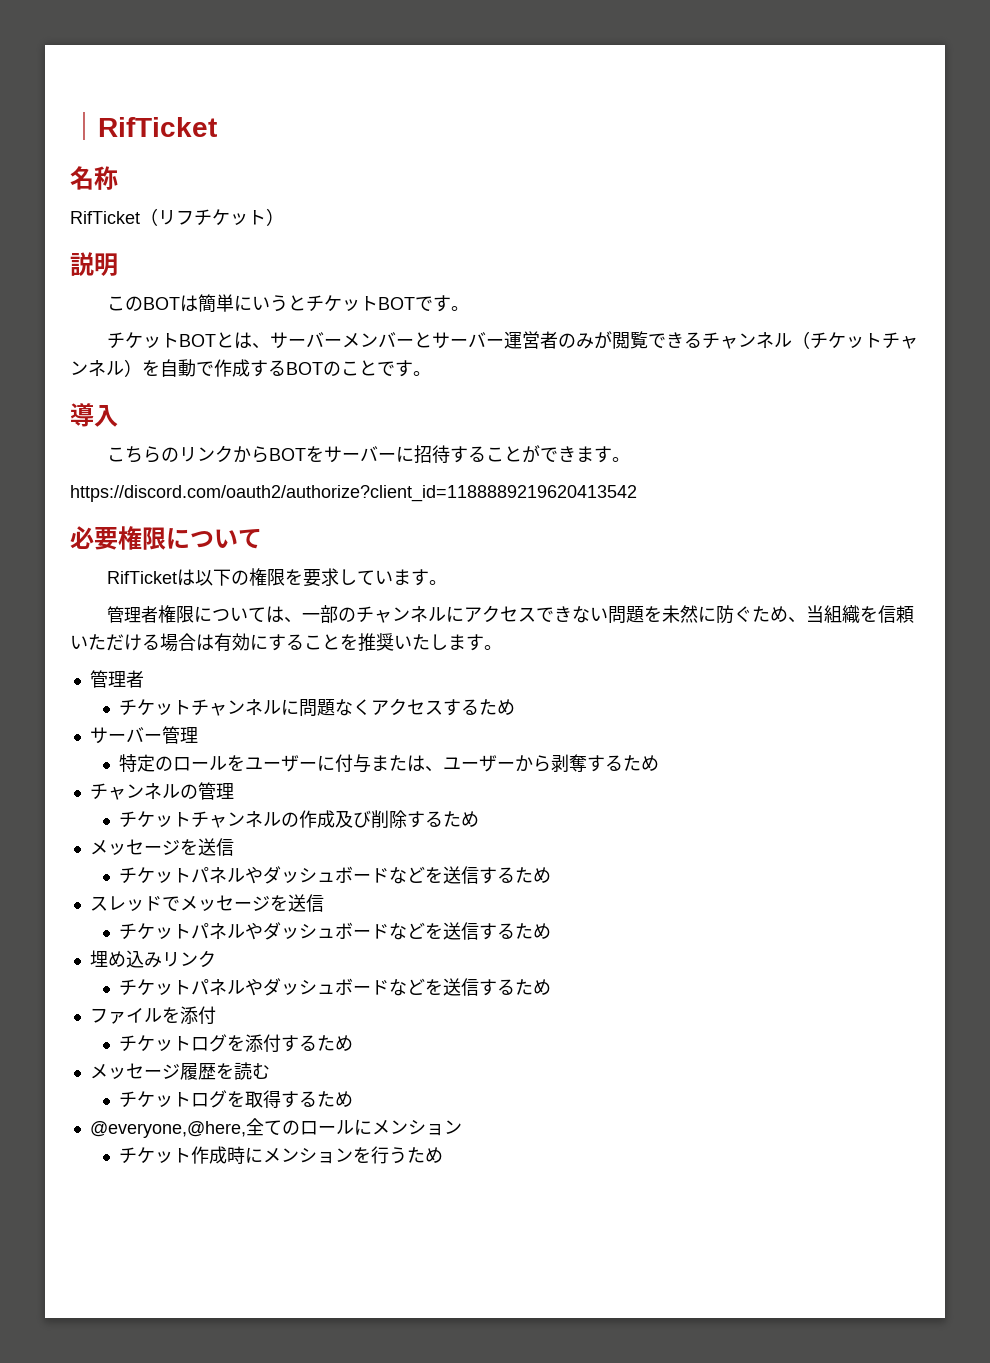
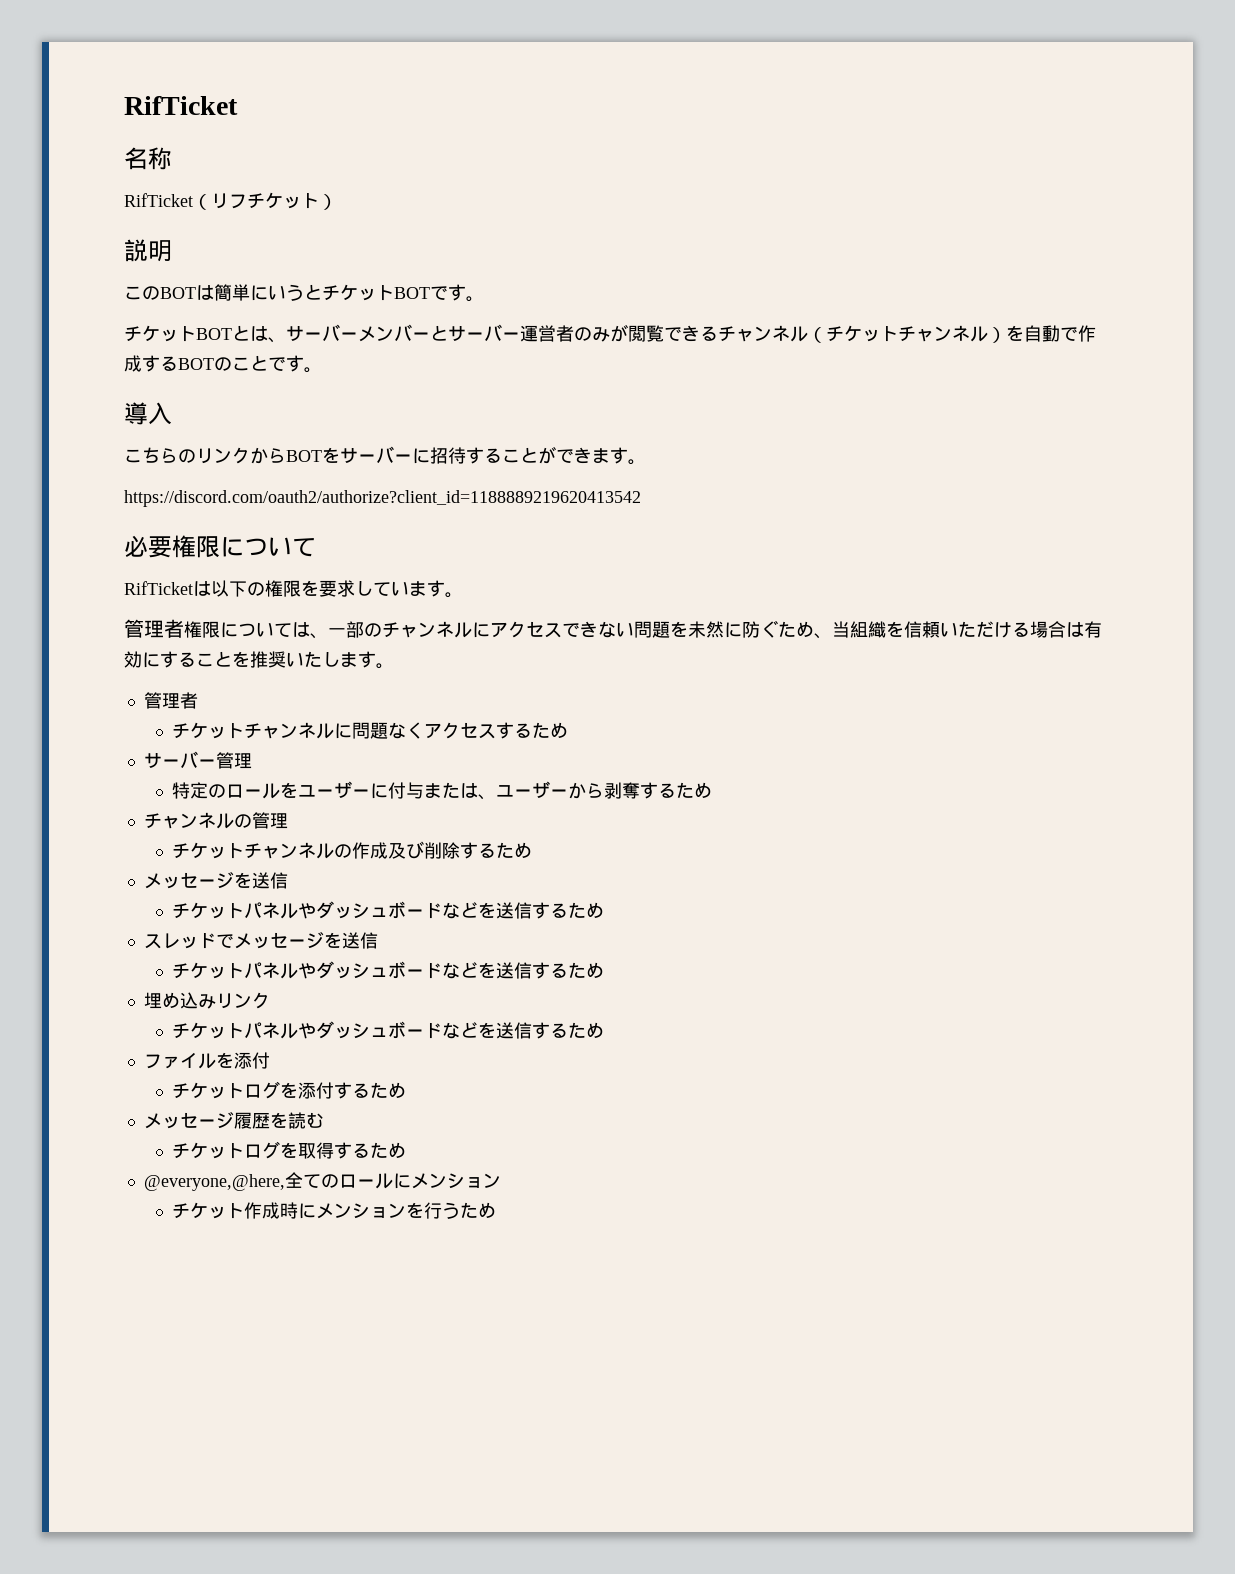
[70,112,98,140] ｜ -> (124, 105) none

